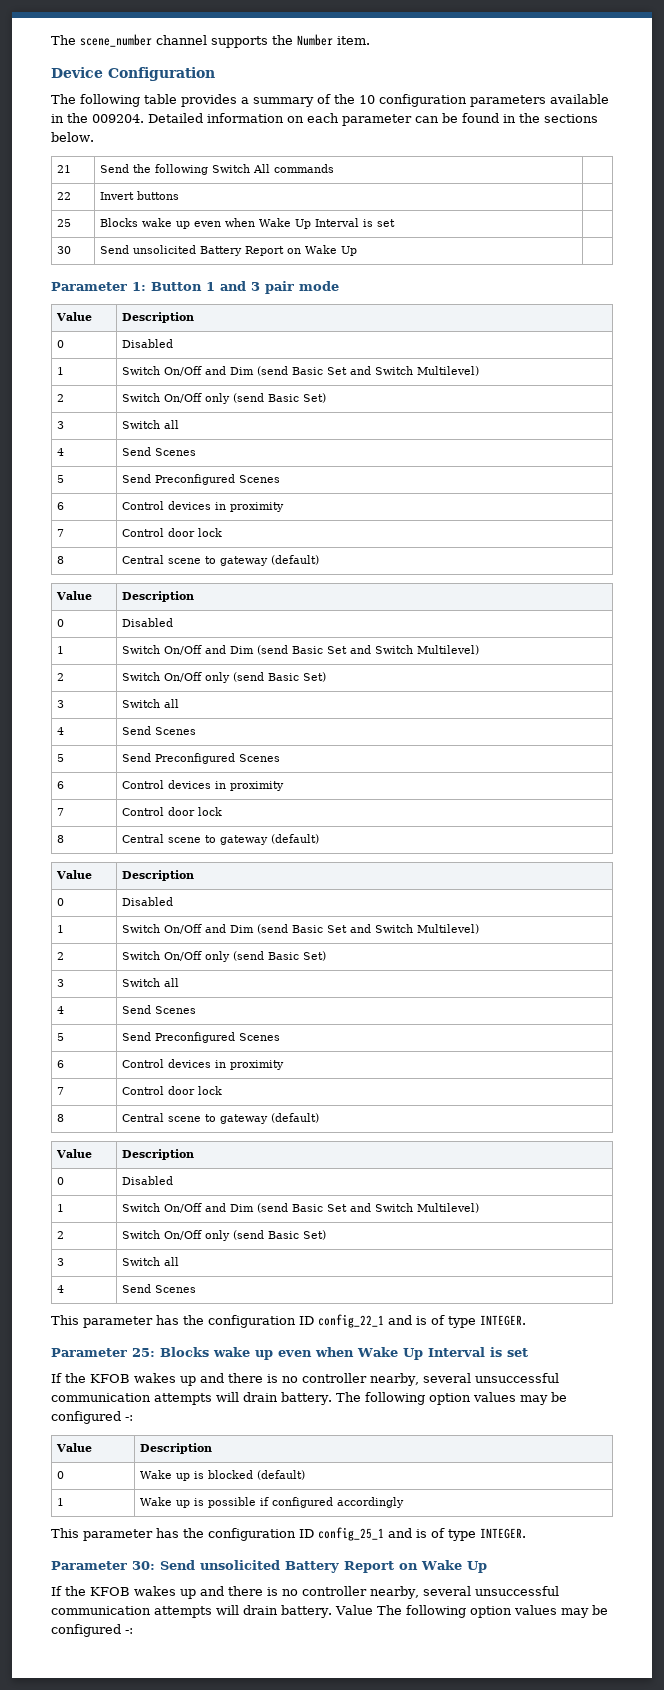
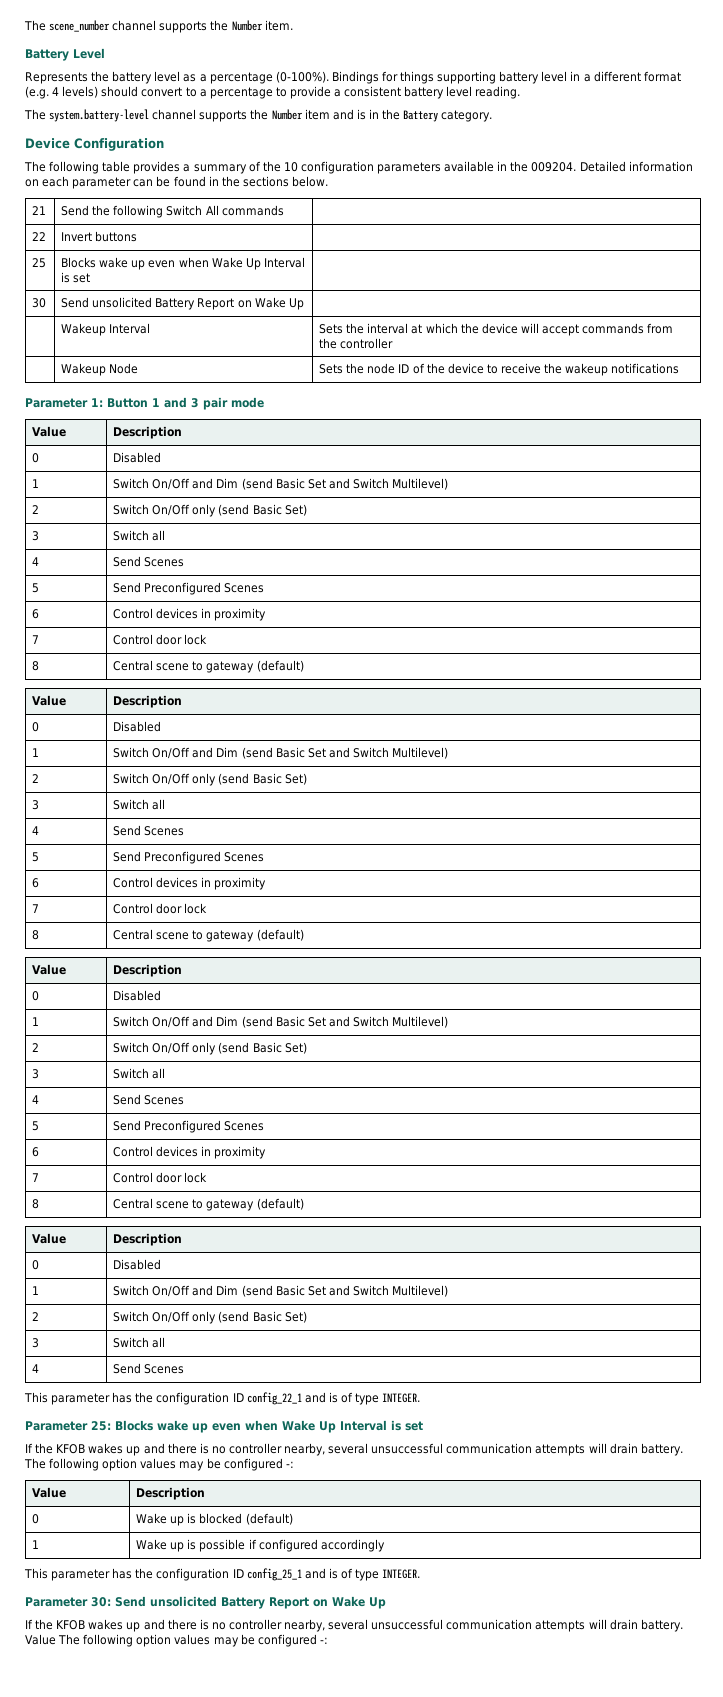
(370, 40) none -> [25,48,105,61] [25,71,681,84] [25,86,521,99] [24,109,493,122] // Battery Level // Represents the battery level as a percentage (0-100%). Bindings for things supporting battery level in a different format (e.g. 4 levels) should convert to a percentage to provide a consistent battery level reading. // The system.battery-level channel supports the Number item and is in the Battery category.
(358, 251) none -> [61,323,151,336] [319,323,674,336] [319,338,394,349] [61,363,139,376] [319,363,680,376] // | Wakeup Interval | Sets the interval at which the device will accept commands from the controller // | Wakeup Node | Sets the node ID of the device to receive the wakeup notifications

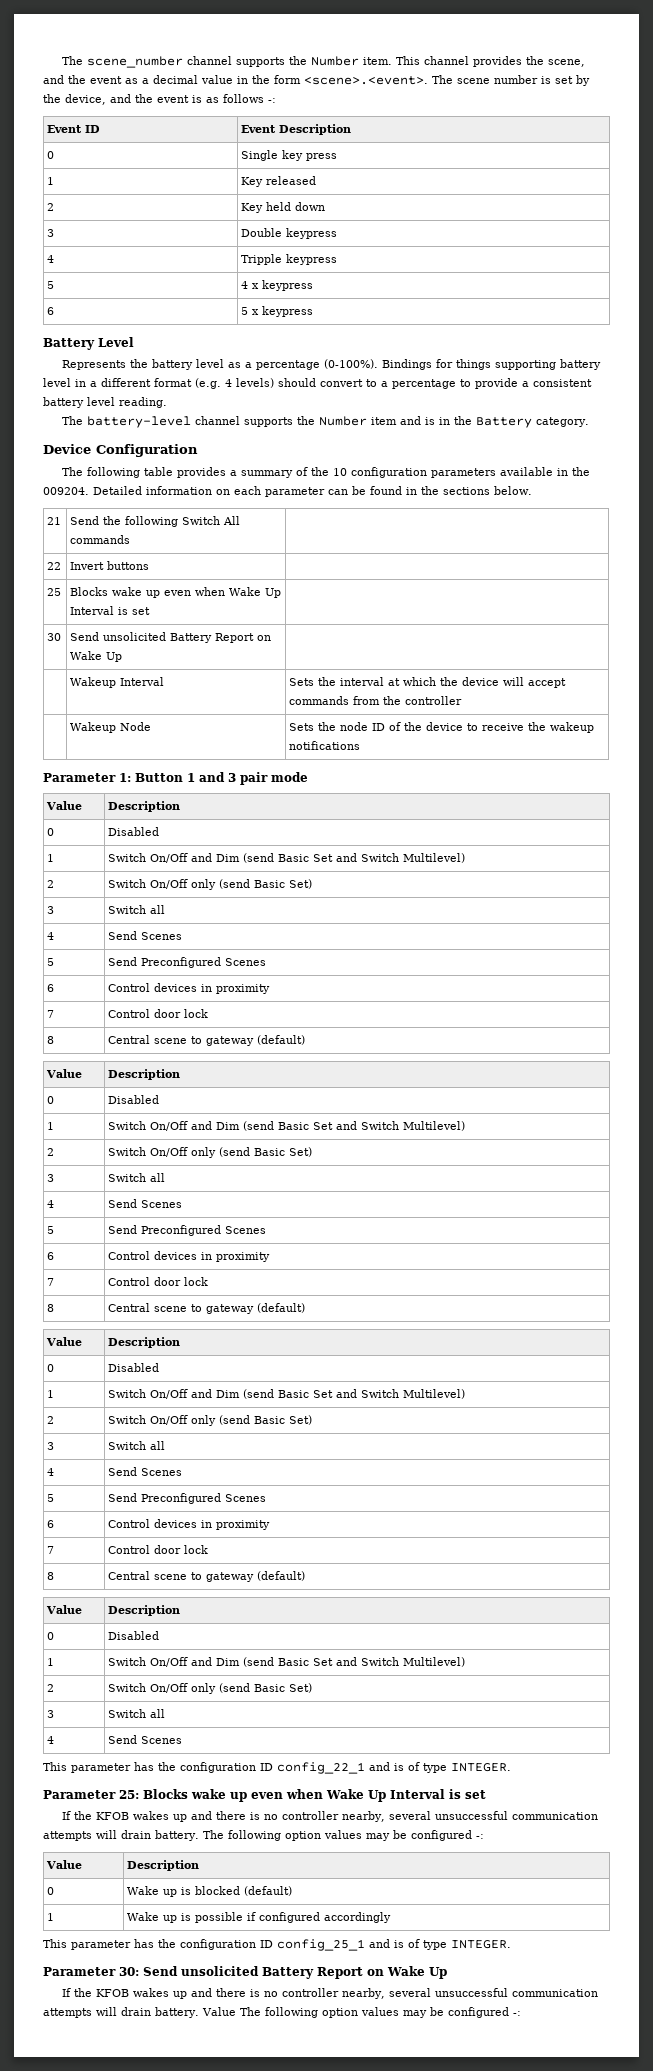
(293, 25) none -> [396,56,586,67] [43,75,590,86] [43,94,276,105] [47,125,101,133] [241,124,352,135] [47,151,55,159] [241,150,338,161] [47,177,55,185] [241,176,317,187] [47,203,55,211] [241,202,326,213] [47,229,55,237] [241,228,338,239] [47,255,55,263] [241,254,338,265] [47,281,55,289] [241,280,314,291] [47,307,55,315] [241,306,314,317] This channel provides the scene, and the event as a decimal value in the form <scene>.<event>. The scene number is set by the device, and the event is as follows -: // Event ID | Event Description // 0 | Single key press // 1 | Key released // 2 | Key held down // 3 | Double keypress // 4 | Tripple keypress // 5 | 4 x keypress // 6 | 5 x keypress
[49,109,150,122] system.battery-level -> [87,416,192,428] battery-level

